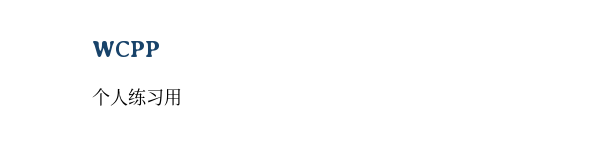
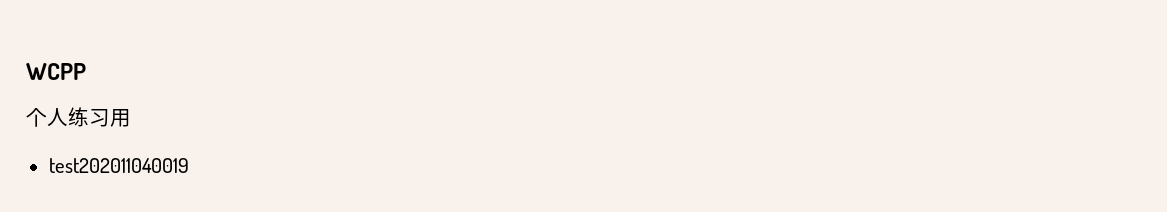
(182, 97) none -> [48,158,189,173] // test202011040019

